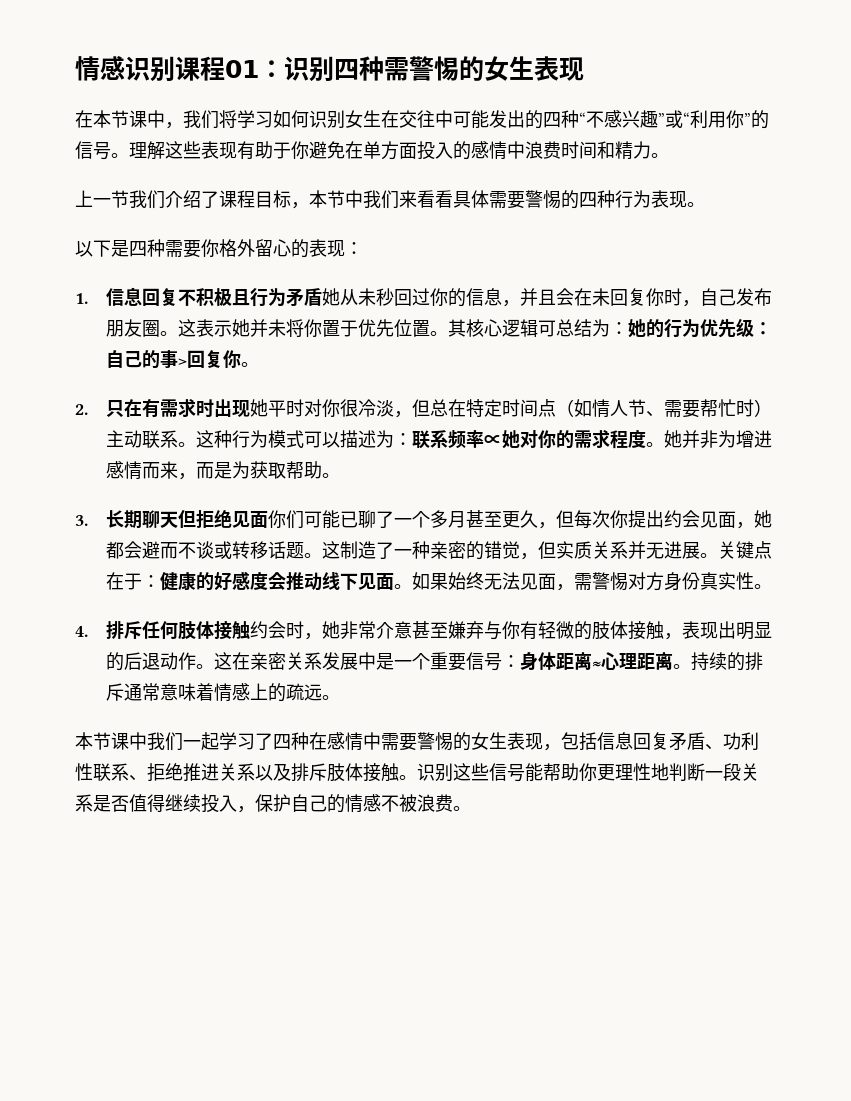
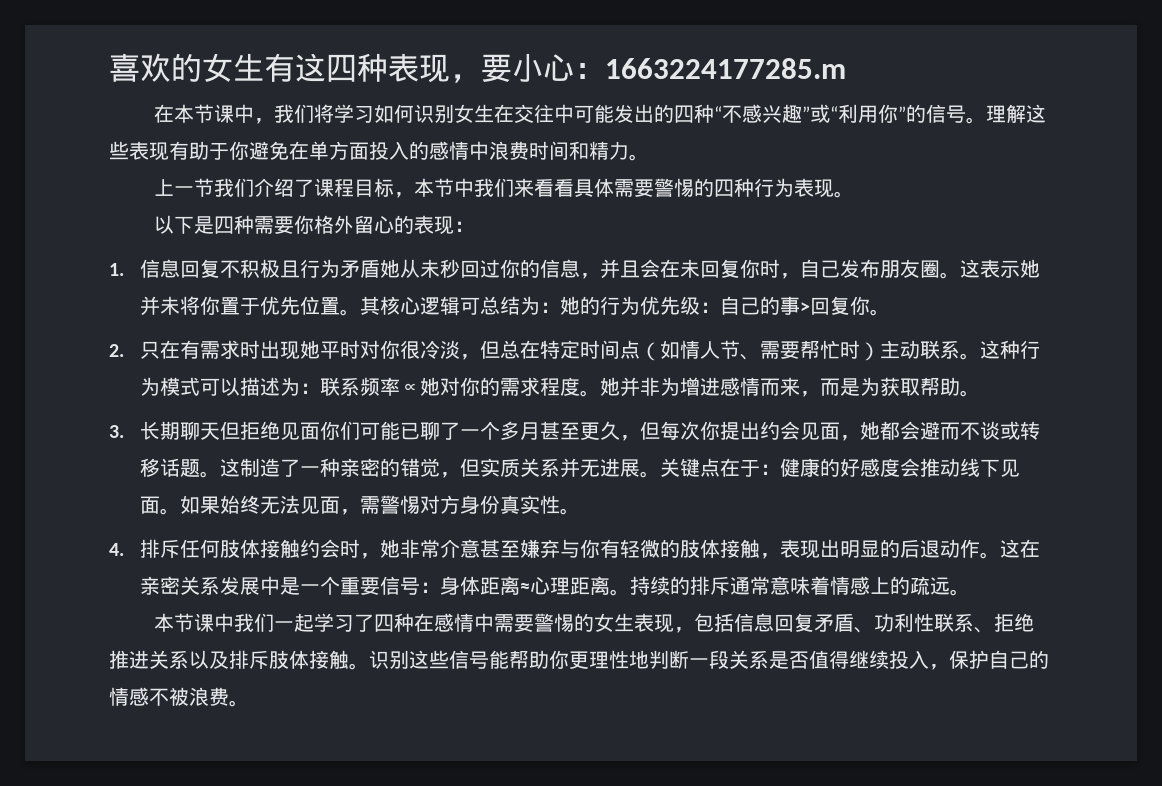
[75,56,584,82] 情感识别课程01：识别四种需警惕的女生表现 -> [109,53,846,83] 喜欢的女生有这四种表现，要小心：1663224177285.m

